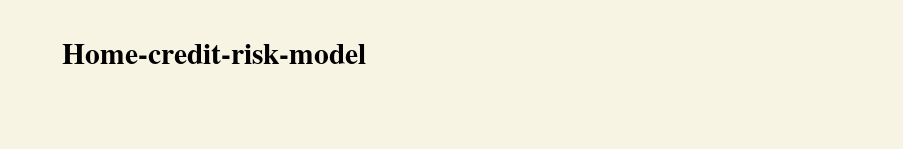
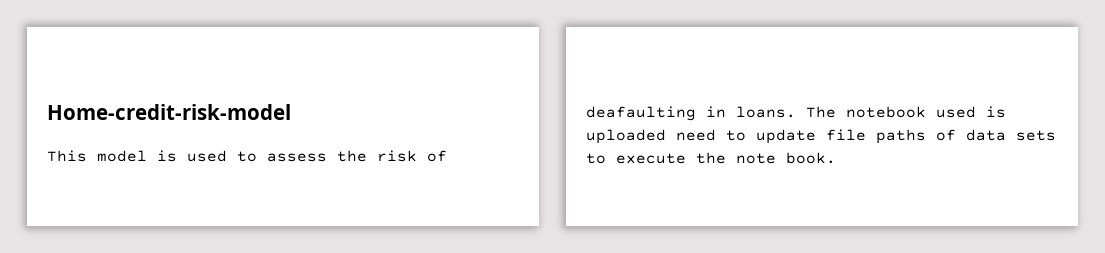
(366, 54) none -> [47,150,447,162] [586,106,1006,121] [586,129,1056,144] [586,152,836,164] // This model is used to assess the risk of deafaulting in loans. The notebook used is uploaded need to update file paths of data sets to execute the note book.

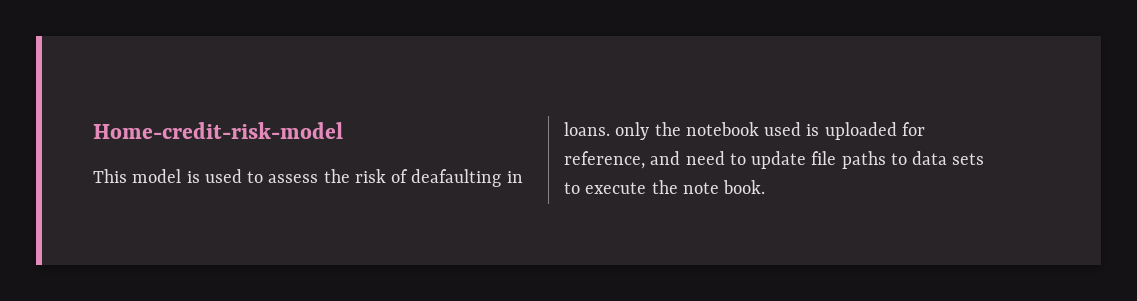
[806,106,836,118] The -> [615,122,681,140] only the
(666, 136) none -> [901,122,925,136] [564,151,681,169] for reference, and
[936,129,956,141] of -> [890,153,907,165] to

